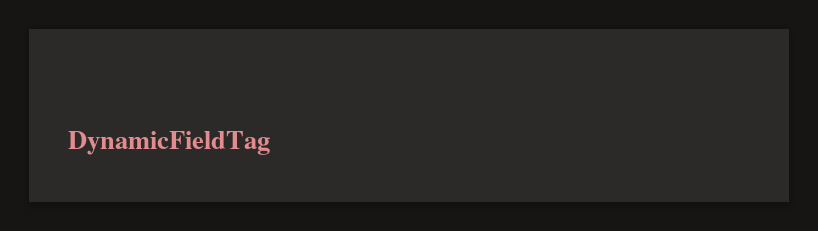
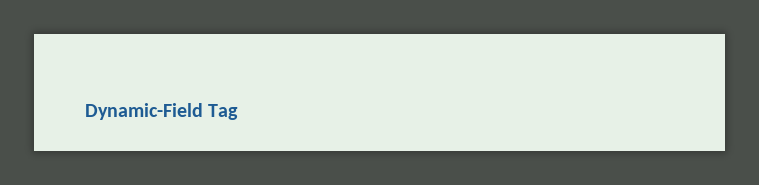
[68,131,270,155] DynamicFieldTag -> [85,103,239,120] Dynamic-Field Tag

